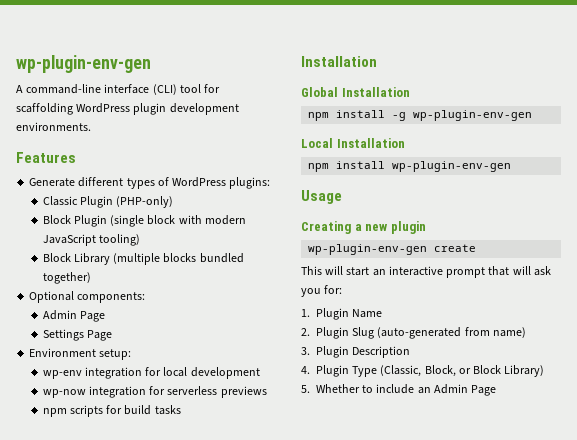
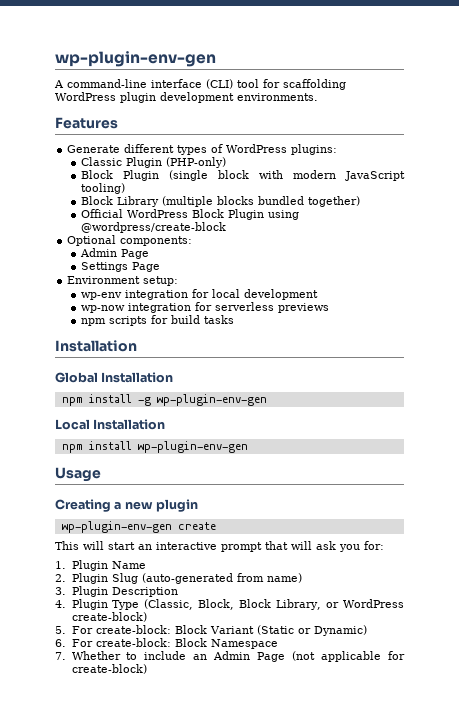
(91, 278) none -> [81,209,300,220] [81,222,227,233] // Official WordPress Block Plugin using @wordpress/create-block
[458,365,545,377] [301,385,310,393] or Block Library) // 5. -> [239,599,404,610] [71,612,147,622] [55,625,367,636] [55,638,278,649] [55,652,66,660] Block Library, or WordPress create-block) // 5. For create-block: Block Variant (Static or Dynamic) // 6. For create-block: Block Namespace // 7.
(497, 390) none -> [292,651,405,662] [71,664,147,674] (not applicable for create-block)

